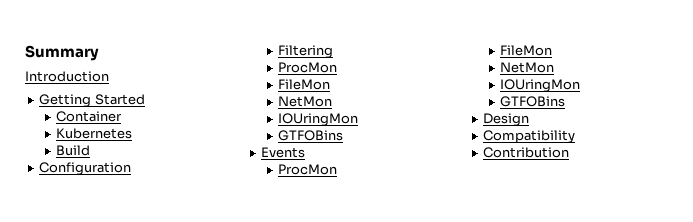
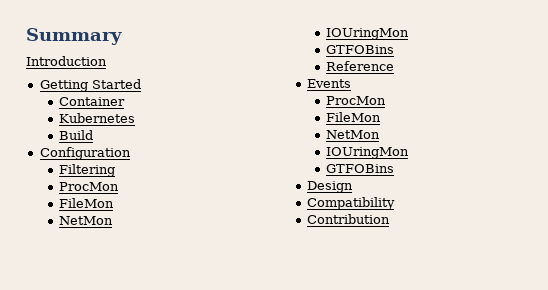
(344, 135) none -> [326,61,395,71] // Reference

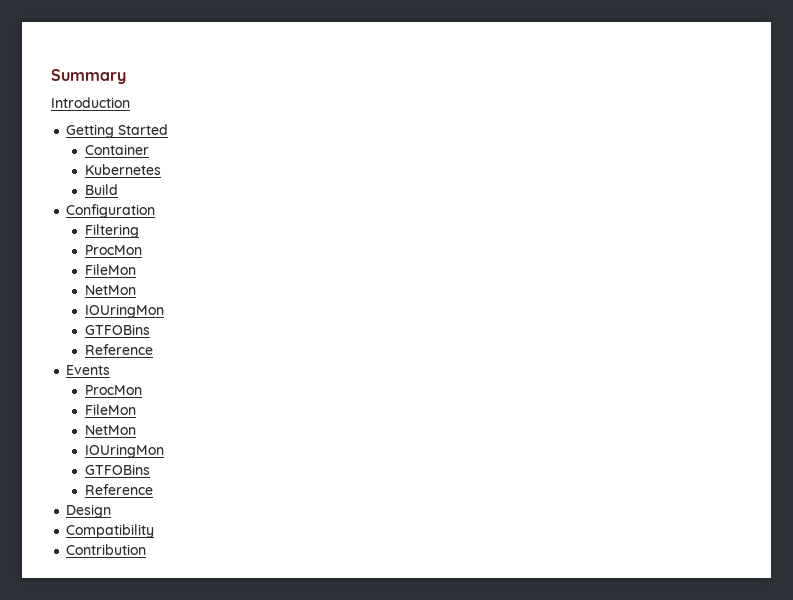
(395, 168) none -> [84,484,153,495] // Reference

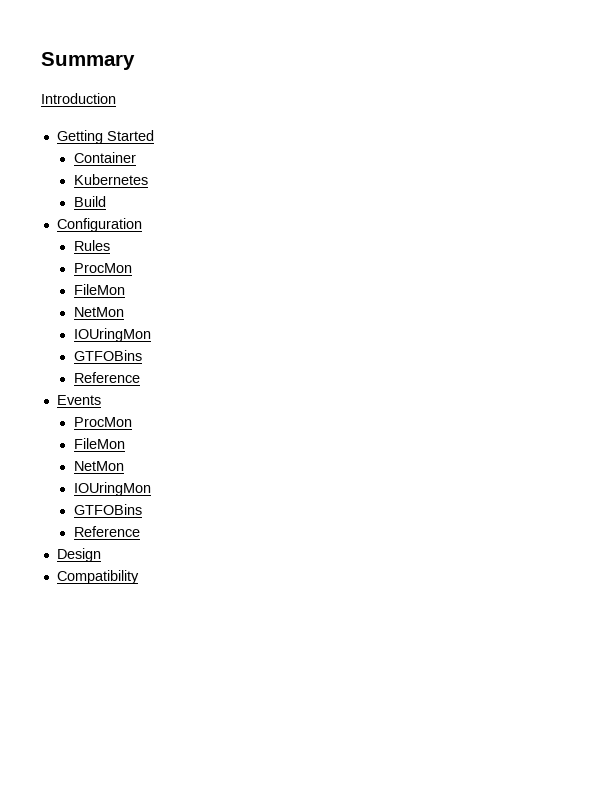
[84,224,139,238] Filtering -> [73,240,110,251] Rules
[66,544,147,555] // Contribution -> (139, 577) none

